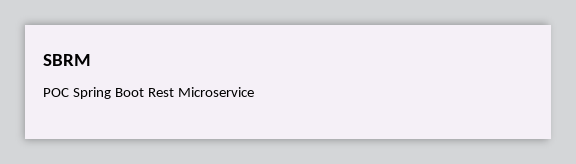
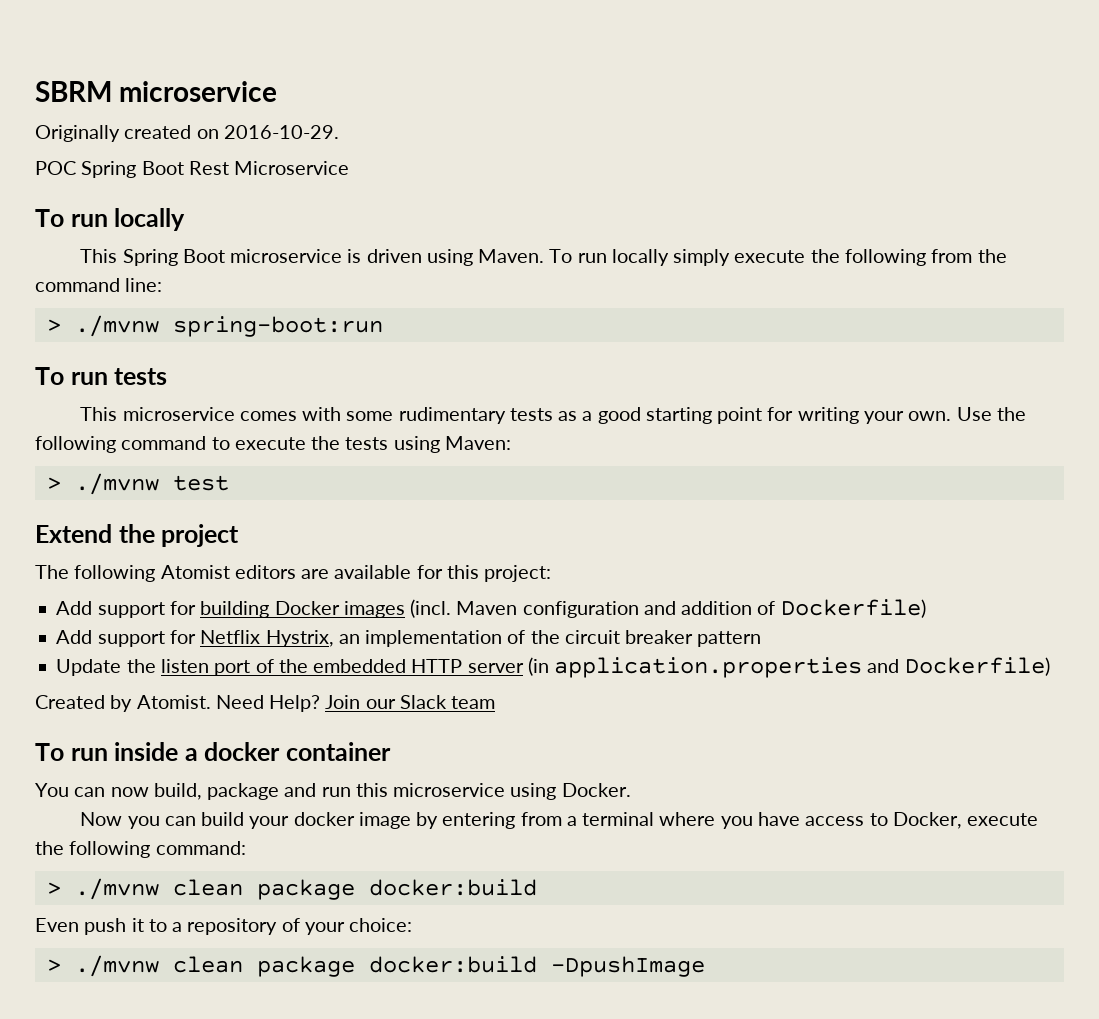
(91, 60) none -> [119,81,278,102] [35,125,339,142] microservice // Originally created on 2016-10-29.
(254, 92) none -> [35,208,186,231] [80,249,1007,266] [35,278,163,292] [46,315,383,337] [35,367,168,385] [80,407,1026,424] [35,436,511,453] [46,473,229,495] [35,524,240,547] [35,565,552,582] [56,599,926,618] [56,630,762,647] [56,657,1050,678] [35,695,496,712] [35,742,392,761] [35,783,631,800] [80,812,1039,829] [35,841,246,858] [46,878,537,900] [35,918,413,935] [46,955,705,977] // To run locally // This Spring Boot microservice is driven using Maven. To run locally simply execute the following from the command line: // > ./mvnw spring-boot:run // To run tests // This microservice comes with some rudimentary tests as a good starting point for writing your own. Use the following command to execute the tests using Maven: // > ./mvnw test // Extend the project // The following Atomist editors are available for this project: // Add support for building Docker images (incl. Maven configuration and addition of Dockerfile) // Add support for Netflix Hystrix, an implementation of the circuit breaker pattern // Update the listen port of the embedded HTTP server (in application.properties and Dockerfile) // Created by Atomist. Need Help? Join our Slack team // To run inside a docker container // You can now build, package and run this microservice using Docker. // Now you can build your docker image by entering from a terminal where you have access to Docker, execute the following command: // > ./mvnw clean package docker:build // Even push it to a repository of your choice: // > ./mvnw clean package docker:build -DpushImage

